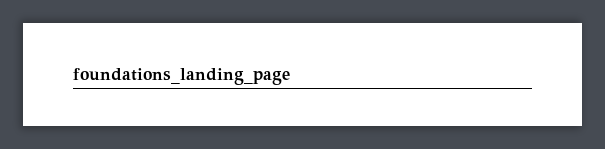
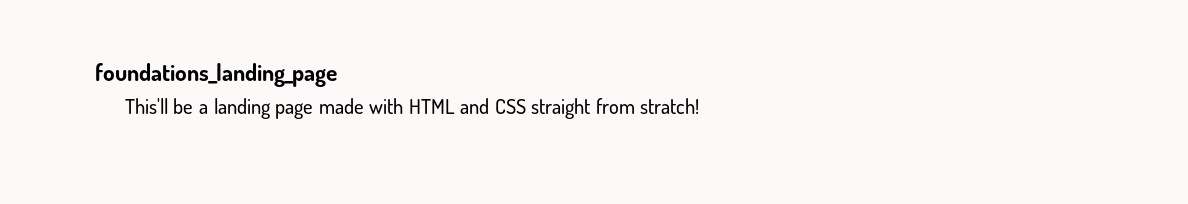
(290, 76) none -> [124,98,700,119] // This'll be a landing page made with HTML and CSS straight from stratch!

